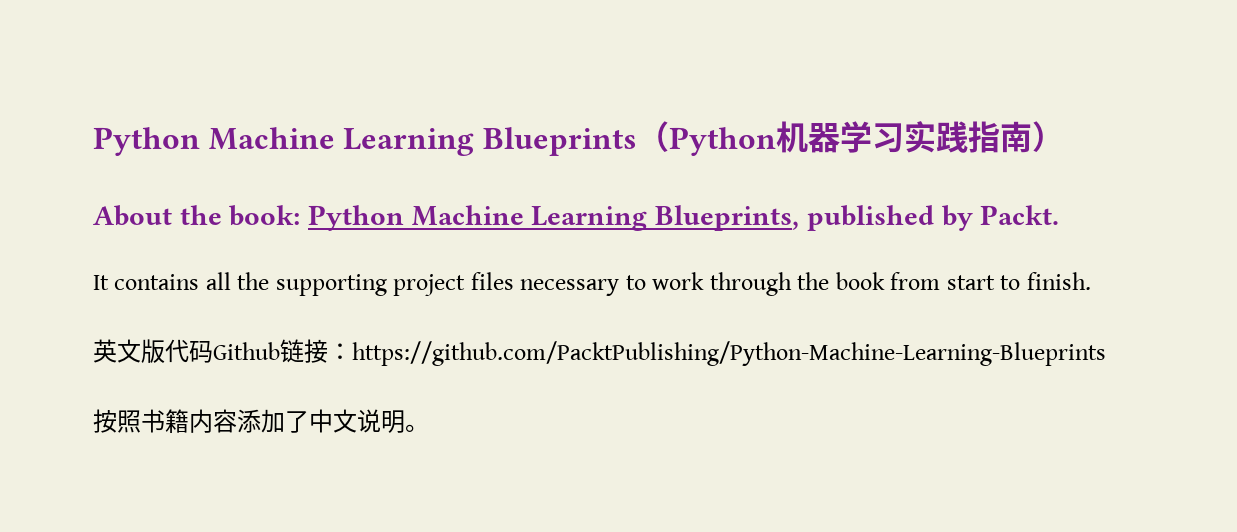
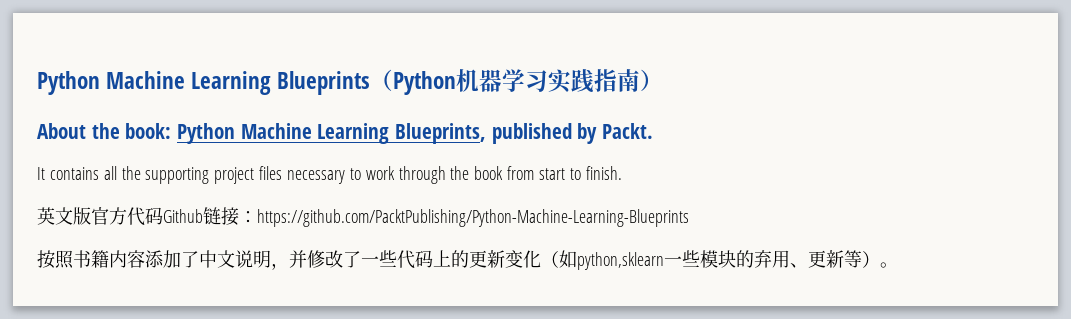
(165, 351) none -> [91,207,127,225] 官方
(405, 421) none -> [271,250,880,270] ，并修改了一些代码上的更新变化（如python,sklearn一些模块的弃用、更新等）

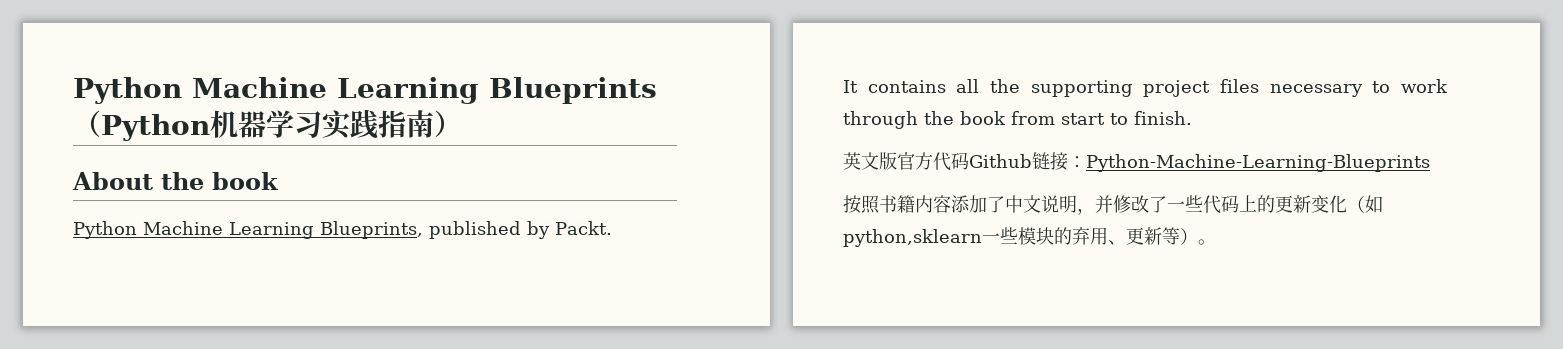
[125,123,172,139] book: -> [212,172,279,190] book //
[257,209,689,227] https://github.com/PacktPublishing/Python-Machine-Learning-Blueprints -> [1086,154,1430,172] Python-Machine-Learning-Blueprints

